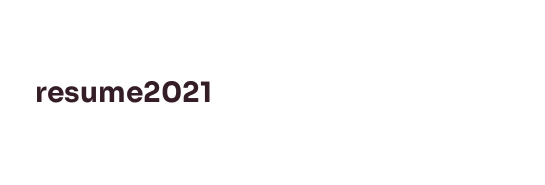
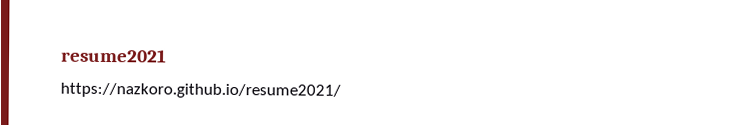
(212, 91) none -> [60,82,341,99] // https://nazkoro.github.io/resume2021/

